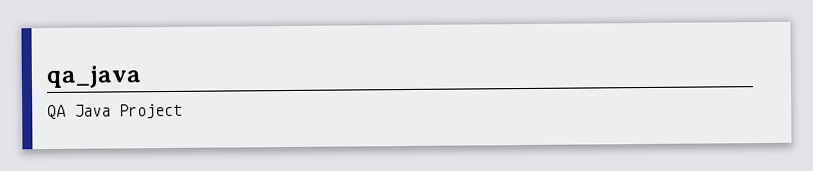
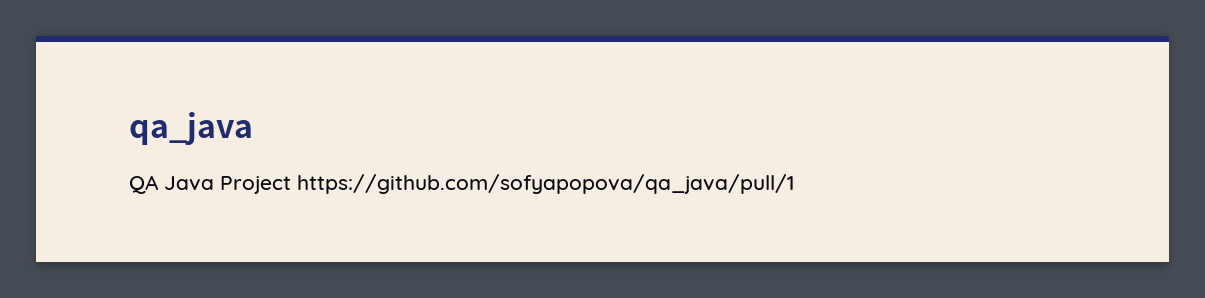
(183, 111) none -> [297,174,794,194] https://github.com/sofyapopova/qa_java/pull/1

